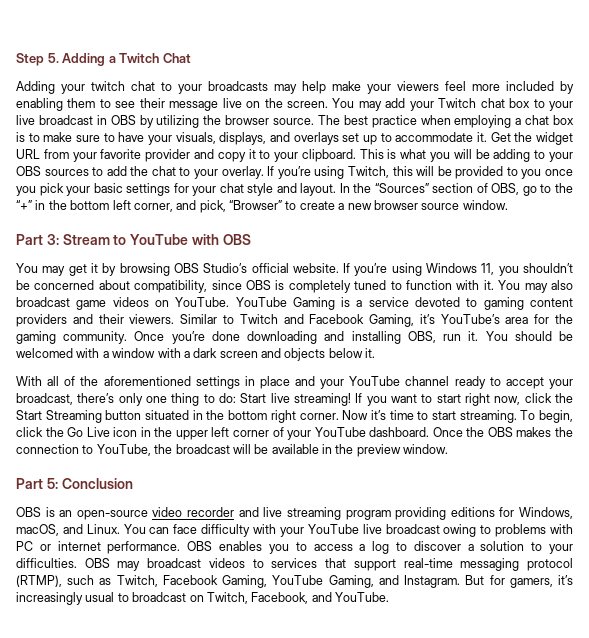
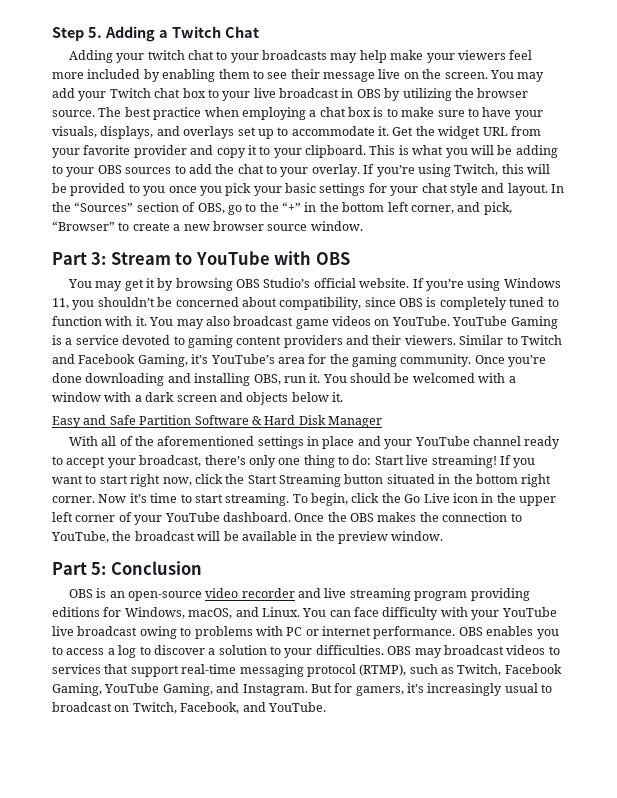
(376, 353) none -> [52,415,382,428] // Easy and Safe Partition Software & Hard Disk Manager

